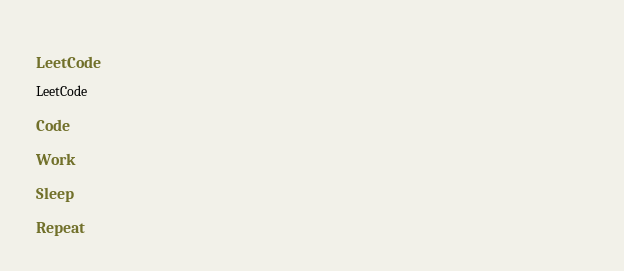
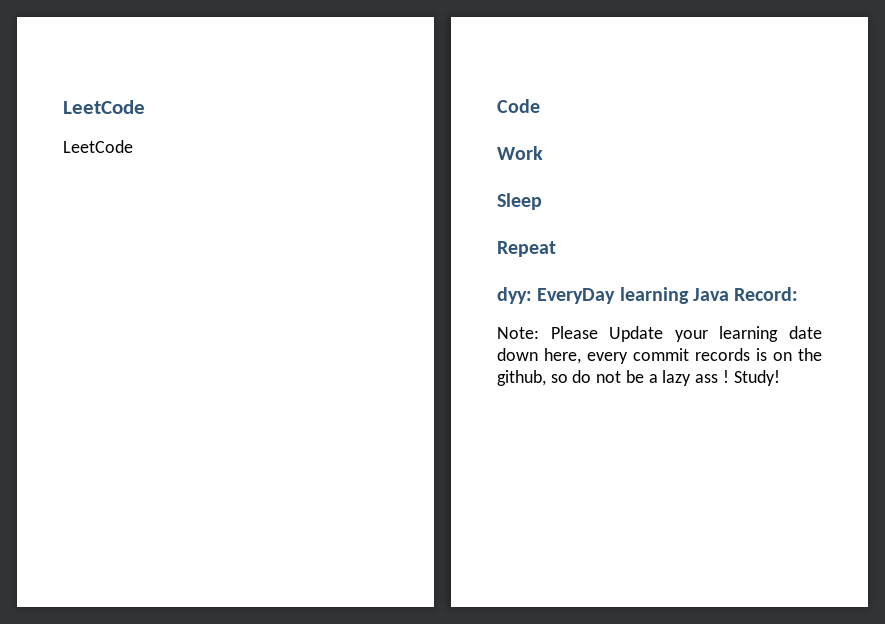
(85, 229) none -> [497,287,799,304] [497,326,822,342] [497,348,822,364] [497,370,780,386] // dyy: EveryDay learning Java Record: // Note: Please Update your learning date down here, every commit records is on the github, so do not be a lazy ass ! Study!

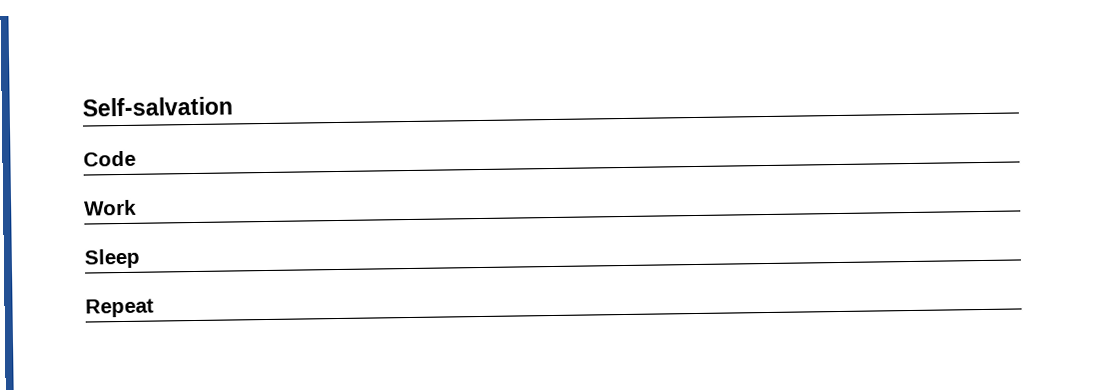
[63,100,145,114] [63,140,133,153] LeetCode // LeetCode -> [82,96,233,117] Self-salvation
[497,287,799,304] [497,326,822,342] [497,348,822,364] [497,370,780,386] // dyy: EveryDay learning Java Record: // Note: Please Update your learning date down here, every commit records is on the github, so do not be a lazy ass ! Study! -> (154, 308) none

